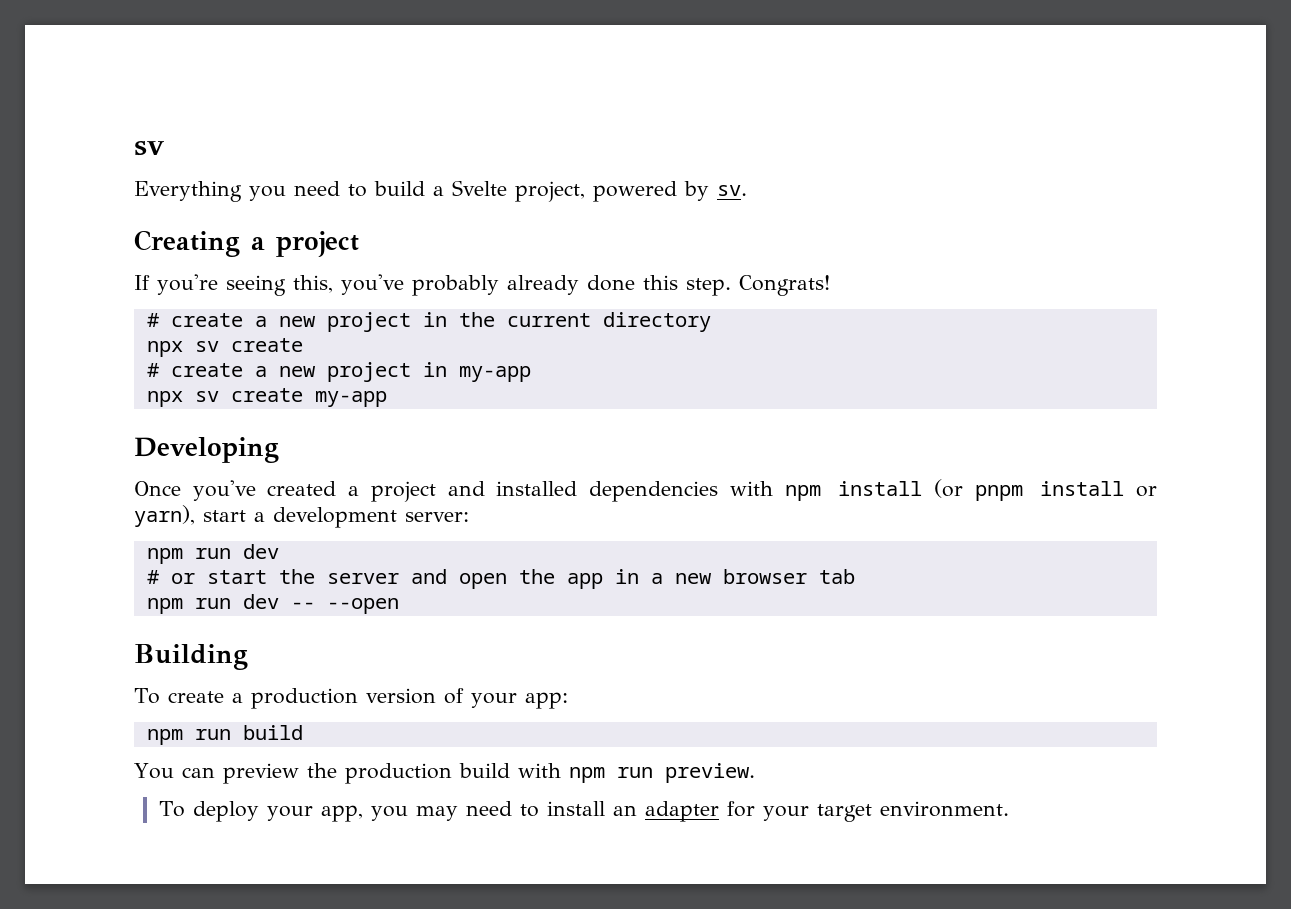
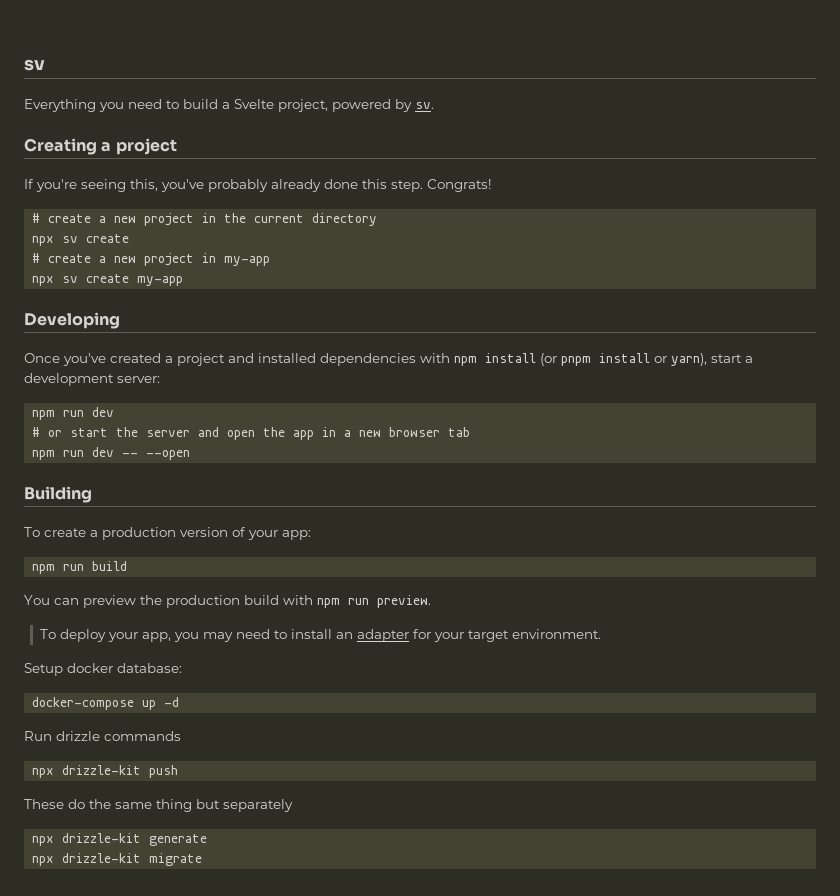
(1009, 809) none -> [24,663,182,676] [32,697,180,710] [24,731,181,741] [32,765,179,778] [24,799,293,812] [32,833,208,846] [32,853,203,866] // Setup docker database: // docker-compose up -d // Run drizzle commands // npx drizzle-kit push // These do the same thing but separately // npx drizzle-kit generate // npx drizzle-kit migrate

